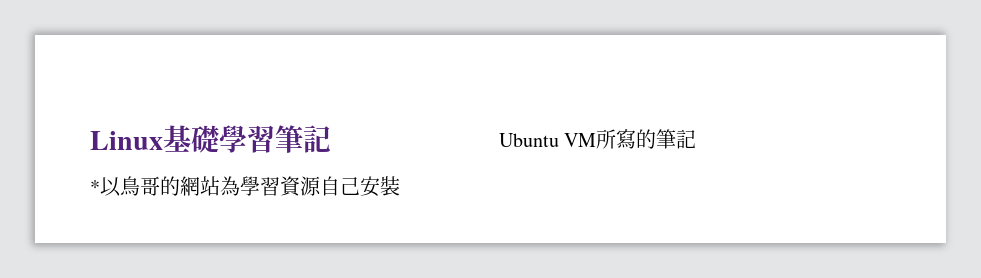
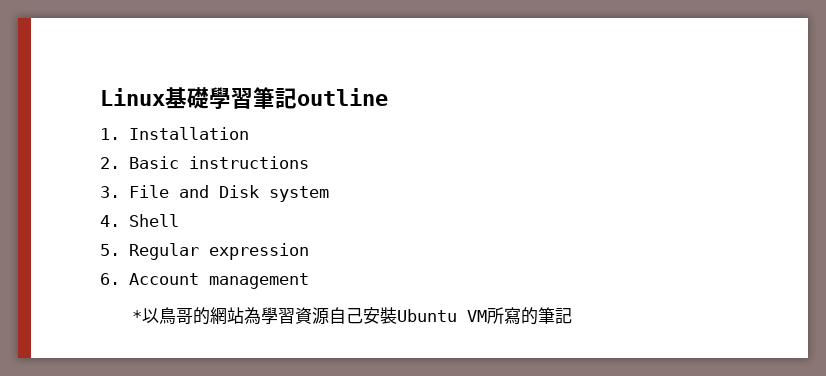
(331, 139) none -> [297,88,388,106] [100,127,249,140] [100,156,309,169] [100,185,329,202] [100,214,179,227] [100,243,309,260] [100,273,309,289] outline // 1. Installation // 2. Basic instructions // 3. File and Disk system // 4. Shell // 5. Regular expression // 6. Account management

